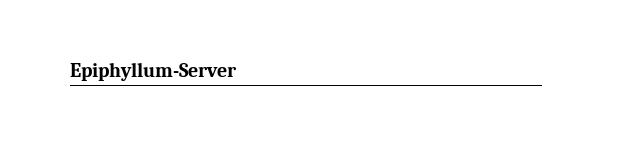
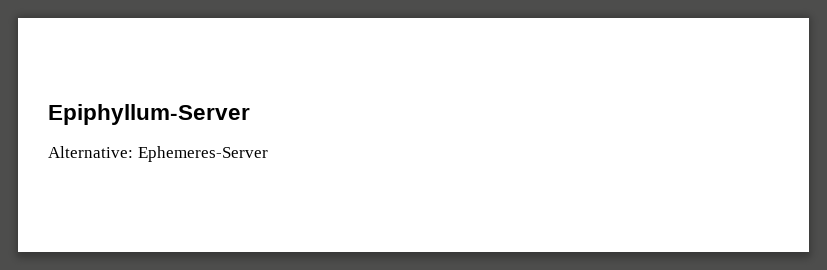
(237, 71) none -> [48,146,268,162] // Alternative: Ephemeres-Server

